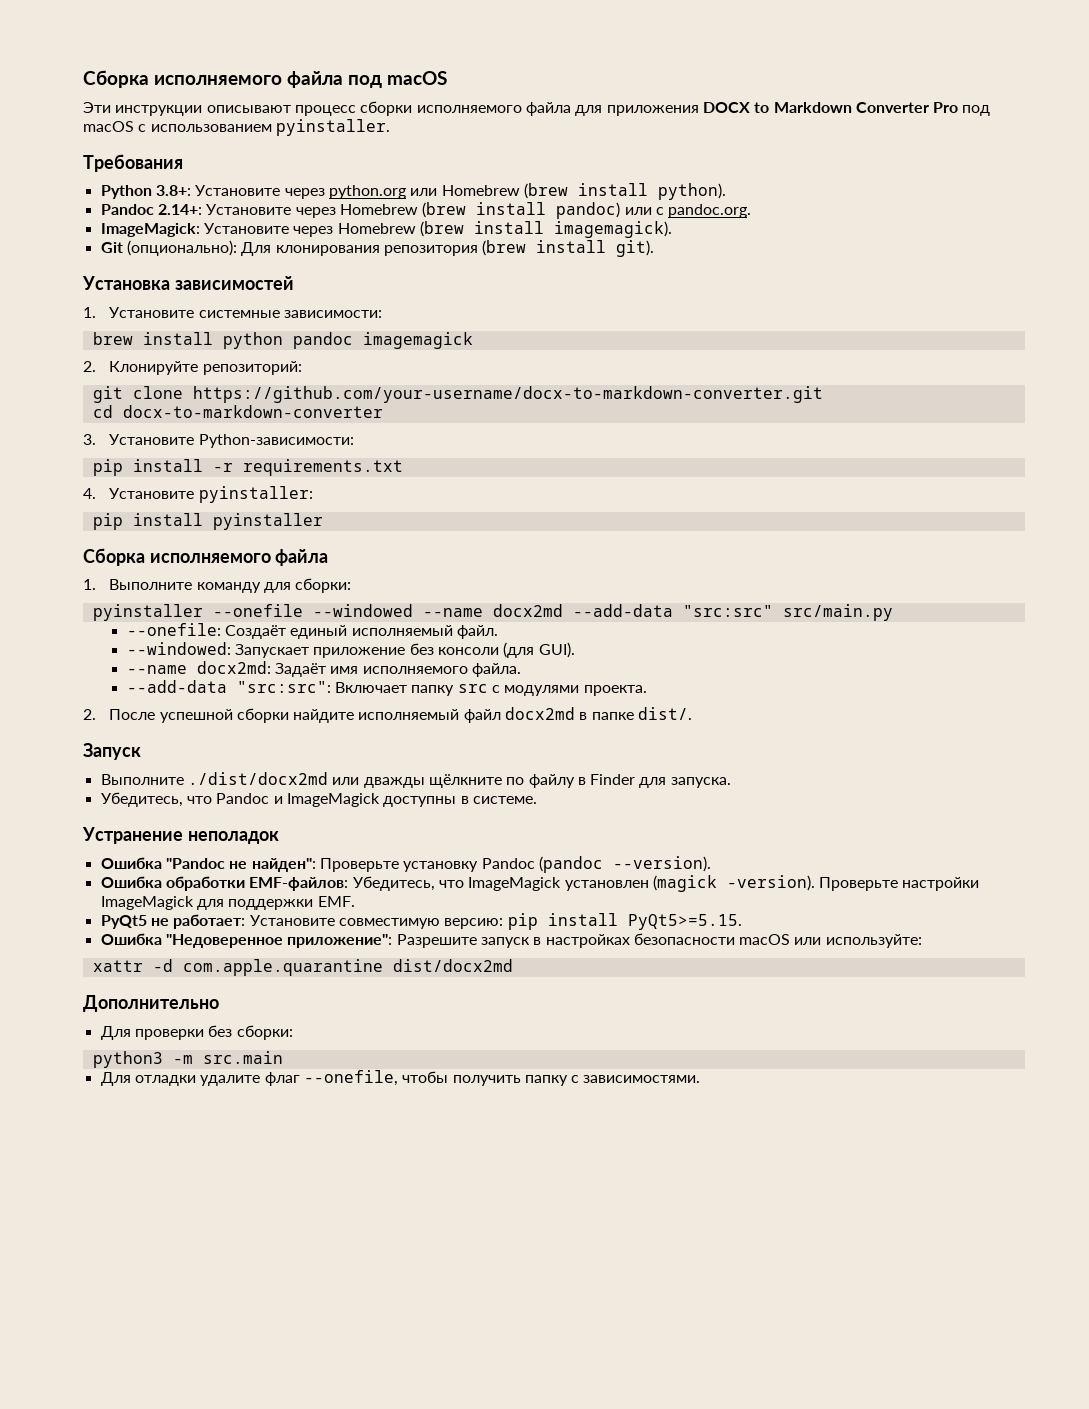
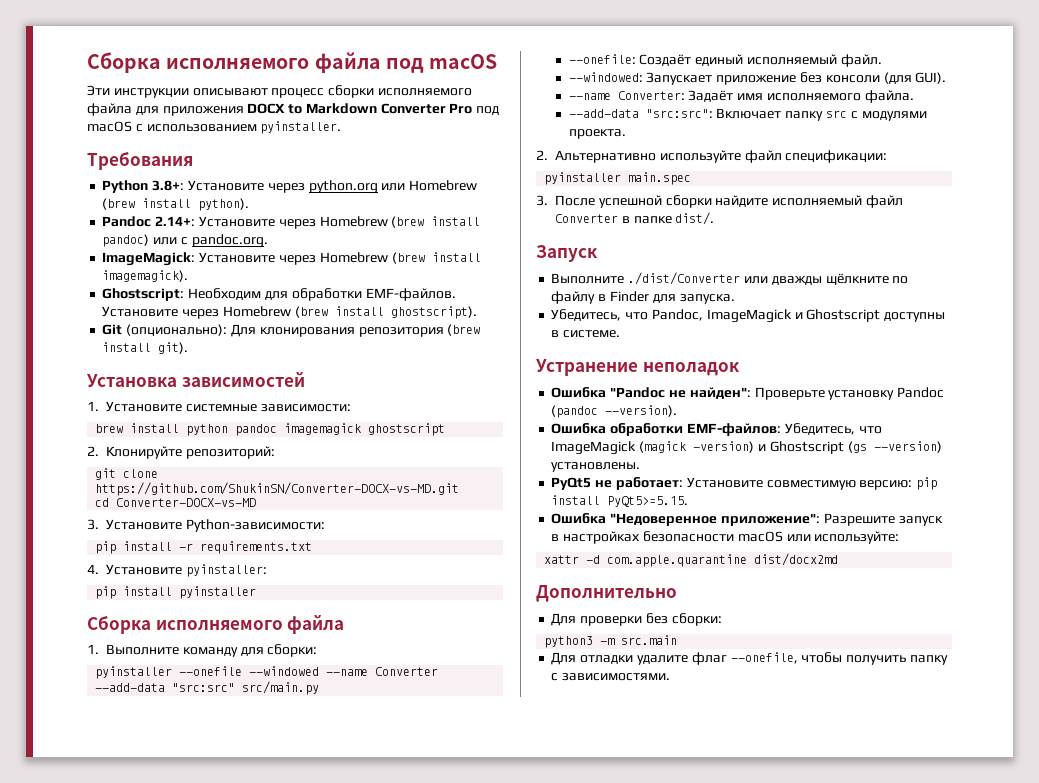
(672, 229) none -> [102,288,456,301] [102,306,477,319] // Ghostscript: Необходим для обработки EMF-файлов. Установите через Homebrew (brew install ghostscript).
(473, 340) none -> [368,423,446,436] ghostscript
[192,386,823,403] https://github.com/your-username/docx-to-markdown-converter.git -> [95,482,460,496] https://github.com/ShukinSN/Converter-DOCX-vs-MD.git
[122,405,383,418] docx-to-markdown-converter -> [116,498,257,507] Converter-DOCX-vs-MD
[492,604,563,617] docx2md -> [375,667,439,676] Converter
[196,661,271,674] docx2md: -> [617,91,685,100] Converter:
(96, 714) none -> [555,150,888,163] [544,172,692,185] [536,195,548,206] Альтернативно используйте файл спецификации: // pyinstaller main.spec // 3.
[505,707,576,720] docx2md -> [555,214,618,223] Converter
[187,772,328,785] ./dist/docx2md -> [628,272,741,285] ./dist/Converter
[216,793,380,807] Pandoc и ImageMagick -> [651,309,881,323] Pandoc, ImageMagick и Ghostscript
[564,875,980,892] [100,896,355,910] установлен (magick -version). Проверьте настройки ImageMagick для поддержки EMF. -> [639,441,942,454] [551,462,641,472] (magick -version) и Ghostscript (gs --version) установлены.

